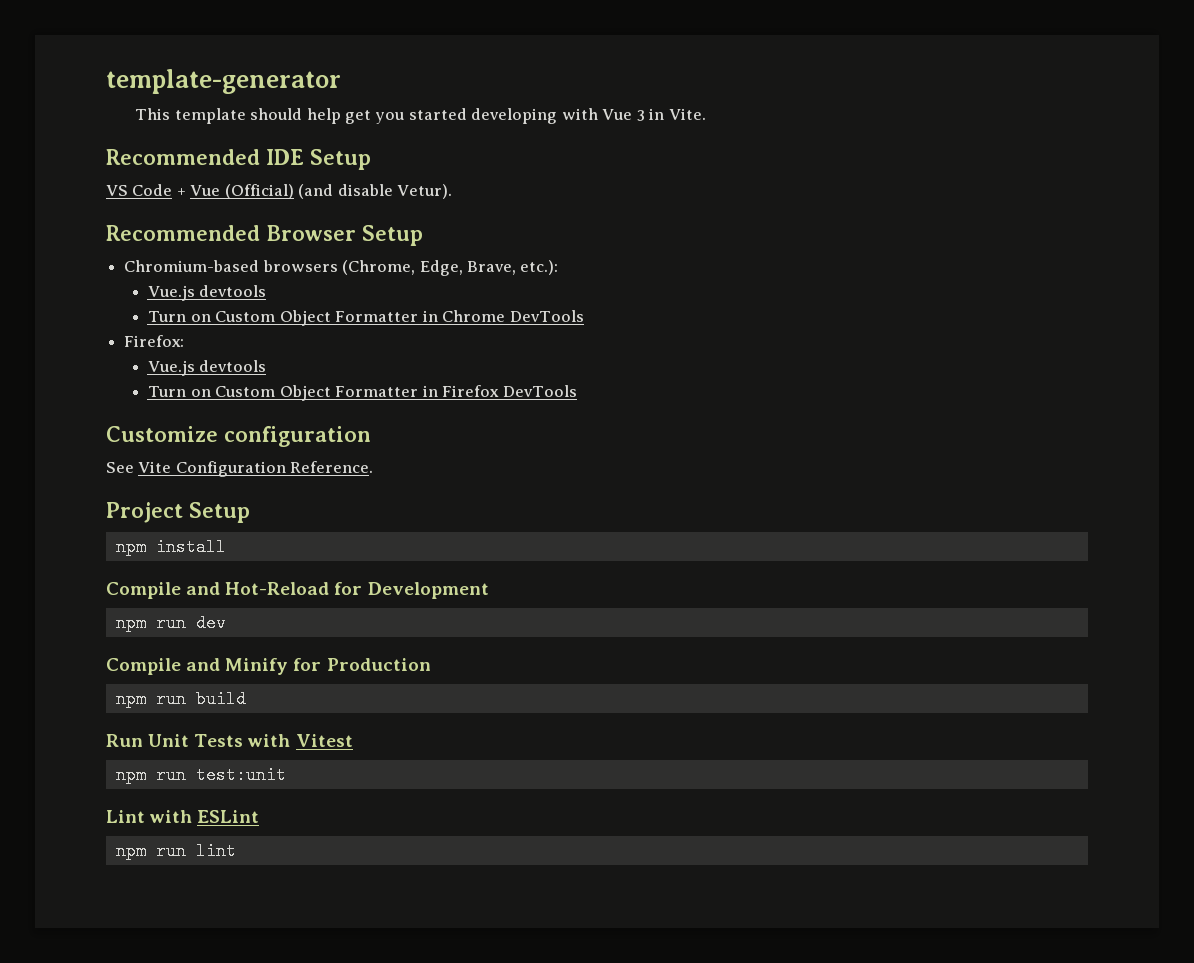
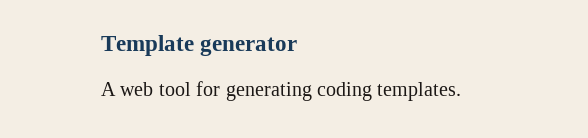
[106,69,341,94] [135,108,706,124] [106,149,371,170] [106,184,453,199] [106,225,423,246] [124,260,559,276] [147,285,266,301] [147,310,584,326] [124,335,185,347] [147,360,266,376] [147,385,577,401] [106,426,371,447] [106,461,374,477] [106,502,250,523] [115,538,226,556] [106,582,489,599] [115,614,226,632] [106,658,431,675] [115,690,246,708] [106,734,353,747] [115,766,286,784] [106,810,260,823] [115,842,236,860] template-generator // This template should help get you started developing with Vue 3 in Vite. // Recommended IDE Setup // VS Code + Vue (Official) (and disable Vetur). // Recommended Browser Setup // Chromium-based browsers (Chrome, Edge, Brave, etc.): // Vue.js devtools // Turn on Custom Object Formatter in Chrome DevTools // Firefox: // Vue.js devtools // Turn on Custom Object Formatter in Firefox DevTools // Customize configuration // See Vite Configuration Reference. // Project Setup // npm install // Compile and Hot-Reload for Development // npm run dev // Compile and Minify for Production // npm run build // Run Unit Tests with Vitest // npm run test:unit // Lint with ESLint // npm run lint -> [101,35,298,56] [101,81,462,101] Template generator // A web tool for generating coding templates.

